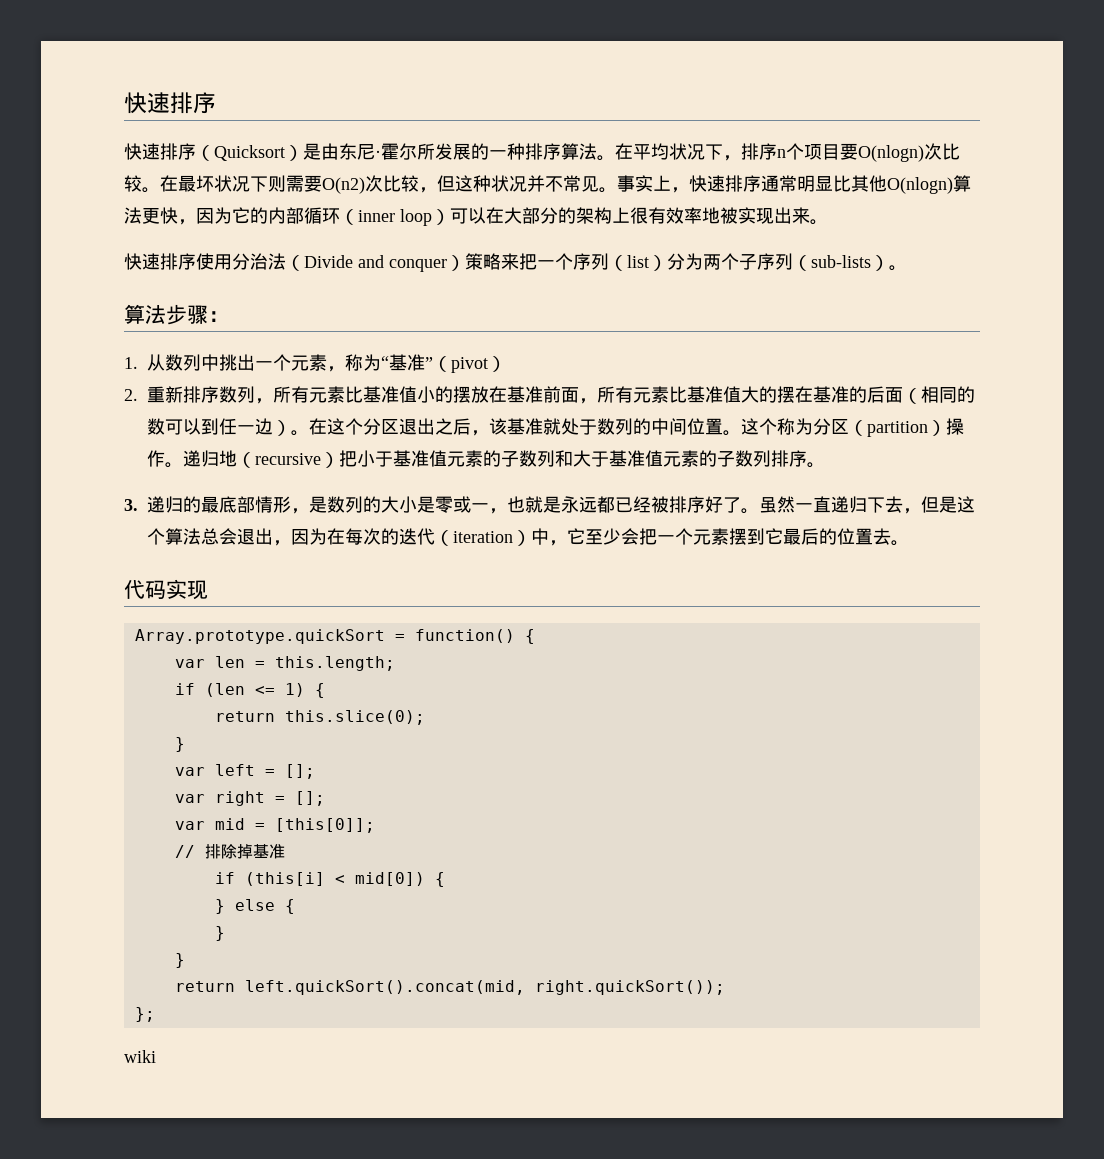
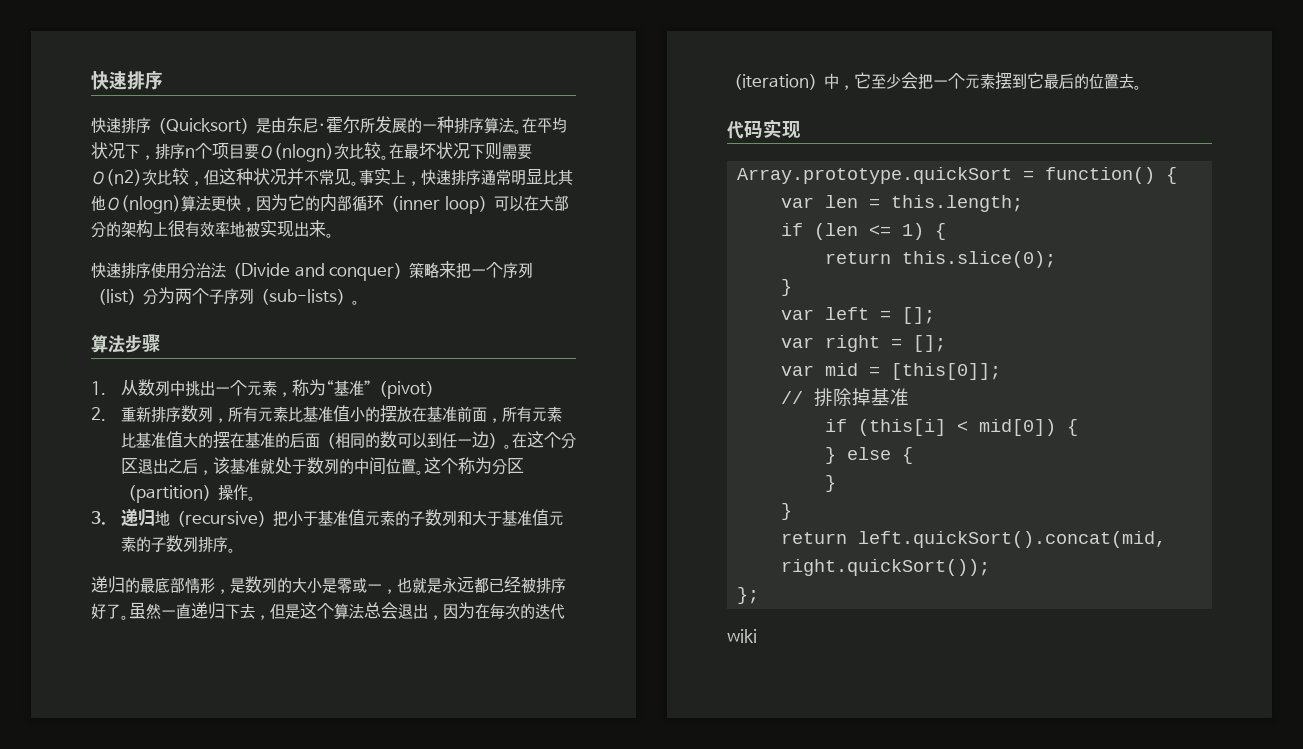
[208,311,229,322] ： -> (161, 343) none
(183, 465) none -> [91,511,106,525] // 3.
[124,499,138,511] 3. -> (236, 550) none

